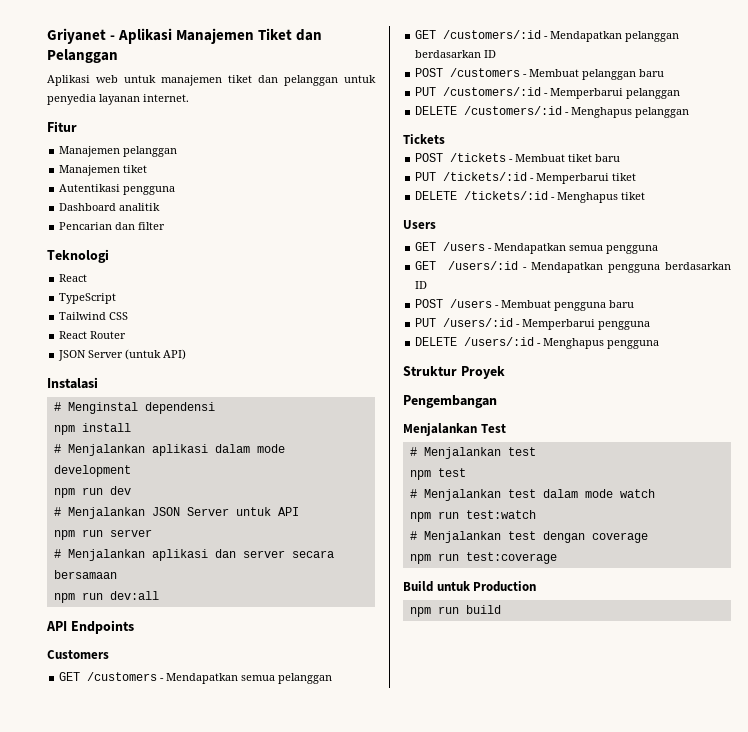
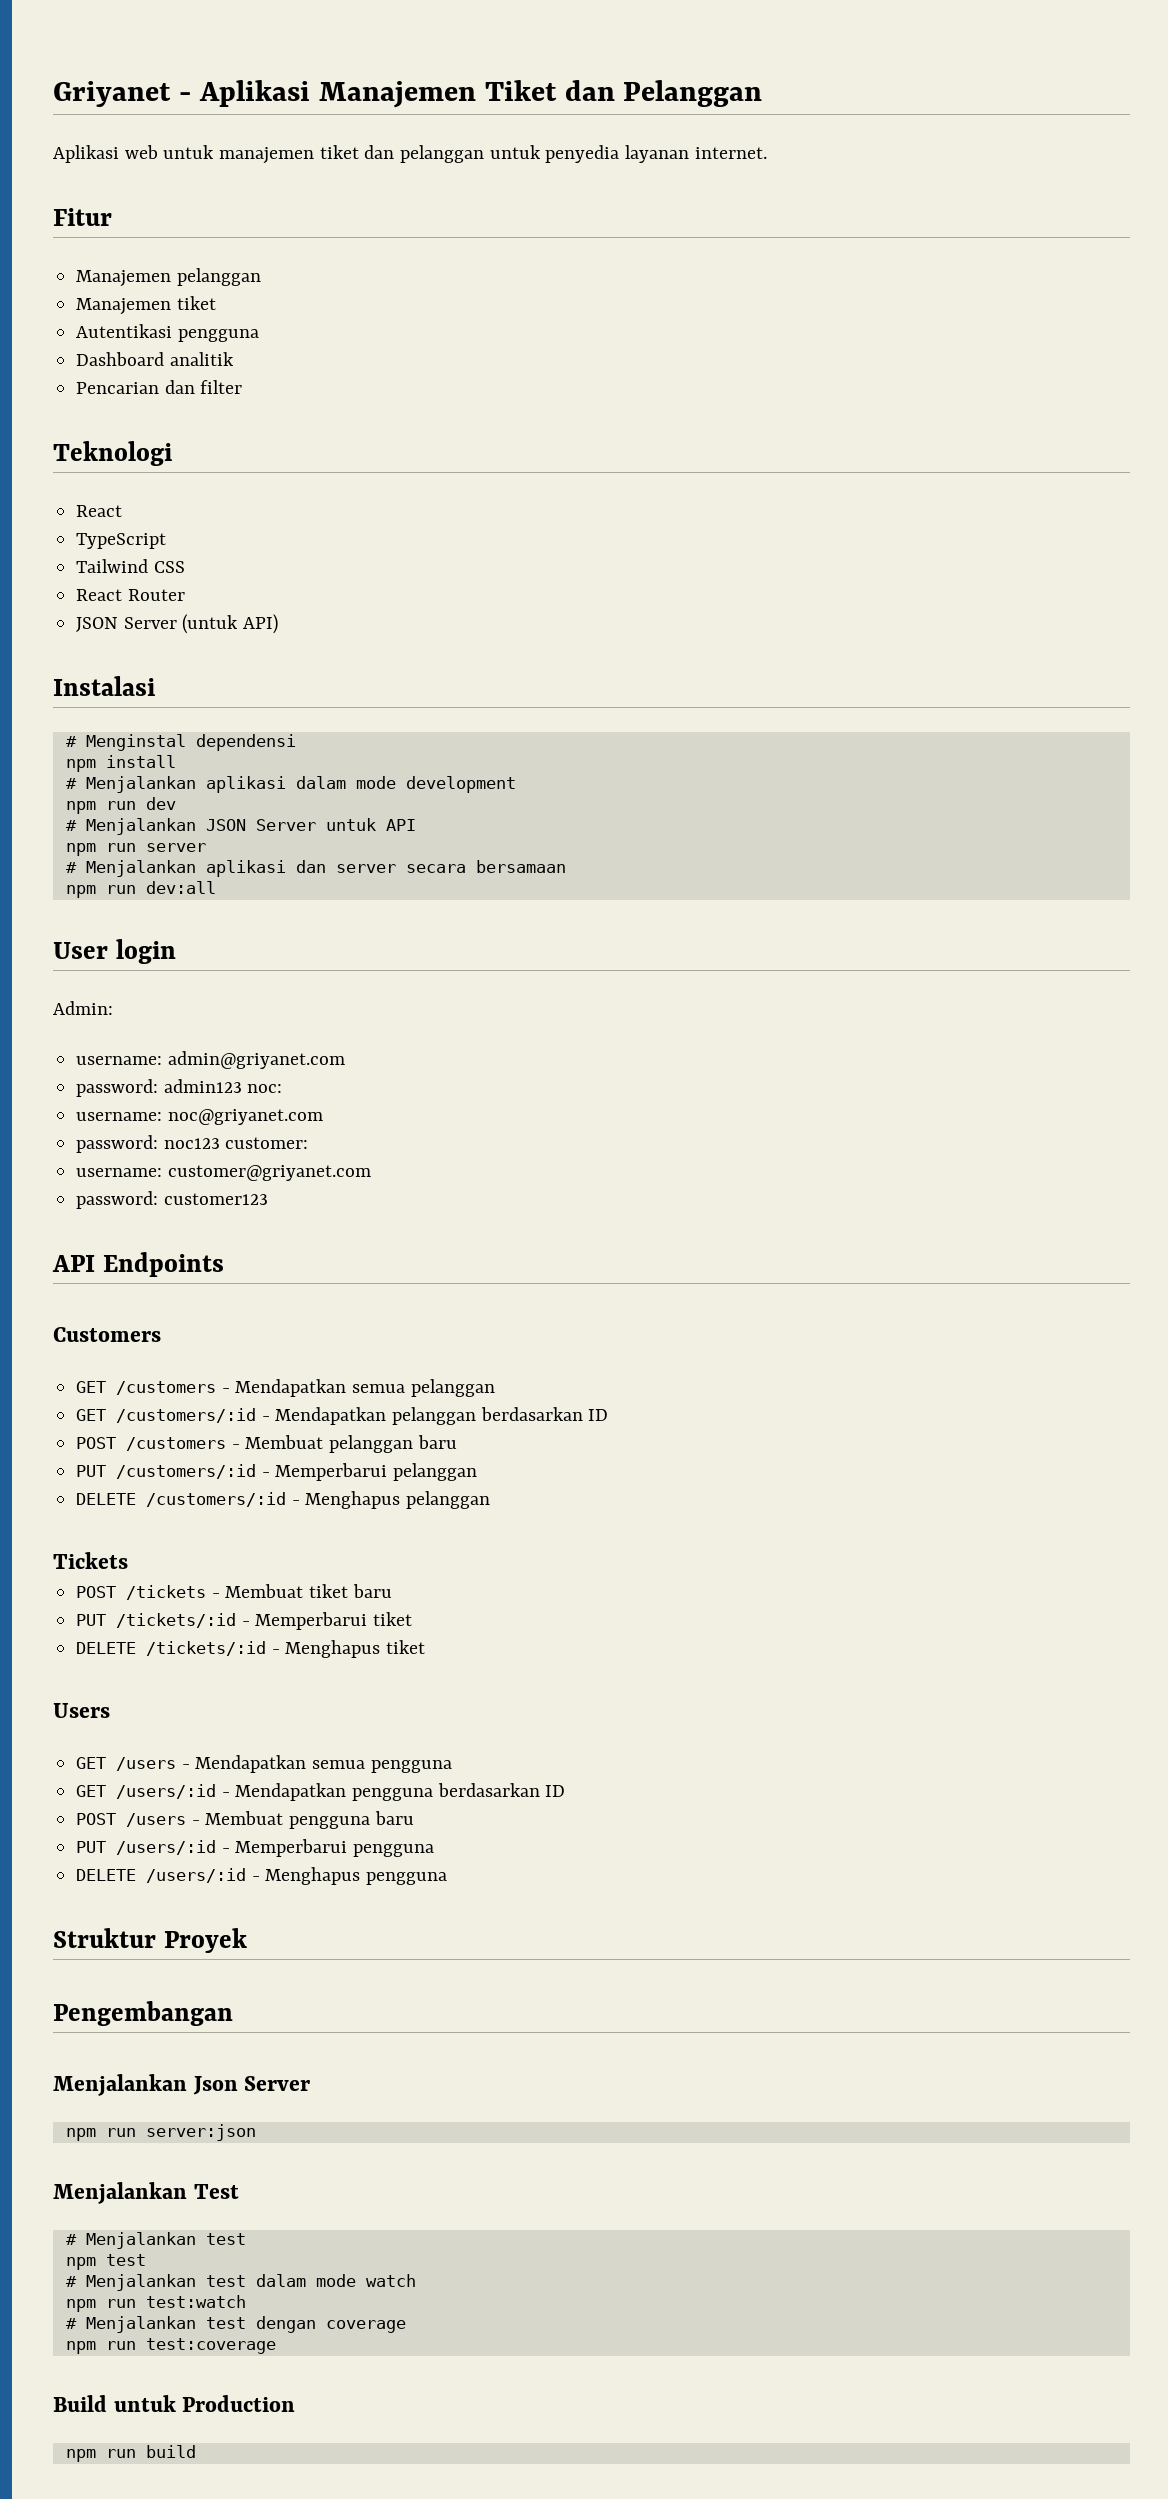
(159, 595) none -> [53,939,176,964] [53,1001,113,1015] [76,1051,345,1069] [76,1079,283,1097] [76,1109,323,1125] [76,1135,309,1153] [76,1165,371,1181] [76,1191,268,1209] // User login // Admin: // username: admin@griyanet.com // password: admin123 noc: // username: noc@griyanet.com // password: noc123 customer: // username: customer@griyanet.com // password: customer123
(497, 401) none -> [53,2074,311,2096] [65,2124,256,2141] // Menjalankan Json Server // npm run server:json

